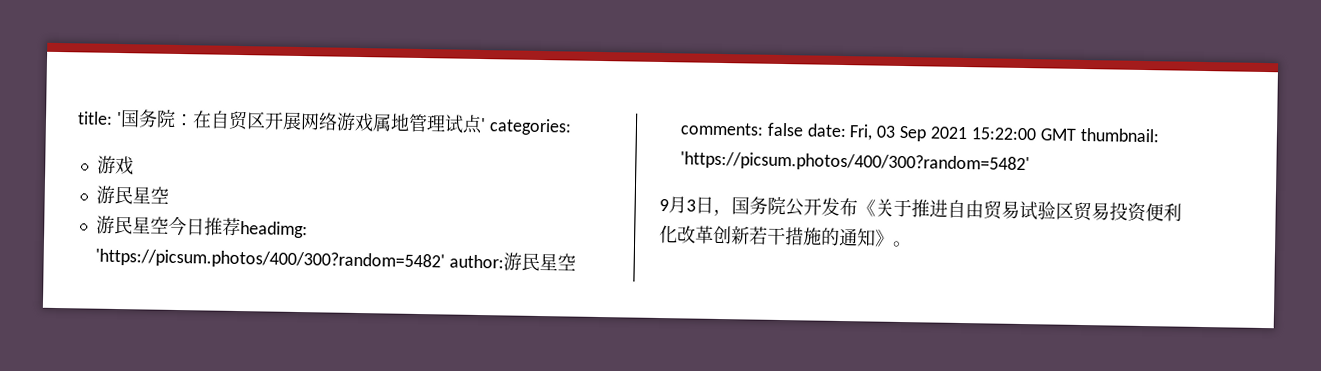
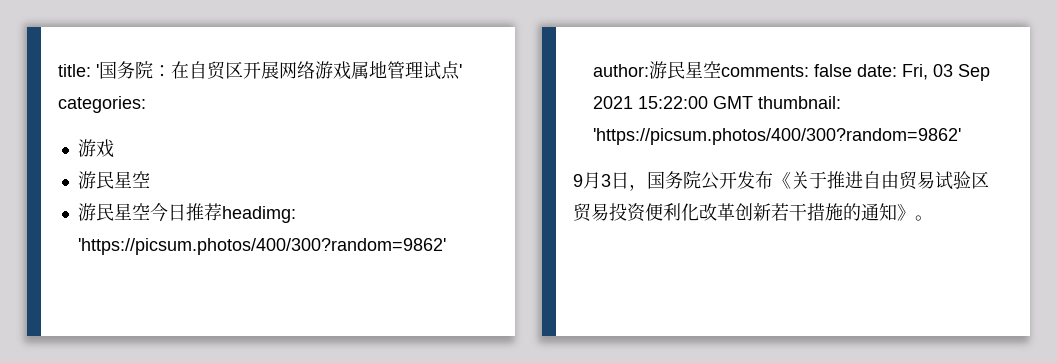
[94,248,445,271] 'https://picsum.photos/400/300?random=5482' -> [77,238,446,255] 'https://picsum.photos/400/300?random=9862'
[679,151,1030,174] 'https://picsum.photos/400/300?random=5482' -> [592,128,961,145] 'https://picsum.photos/400/300?random=9862'

